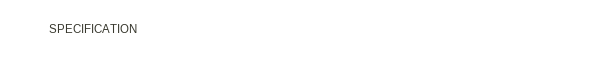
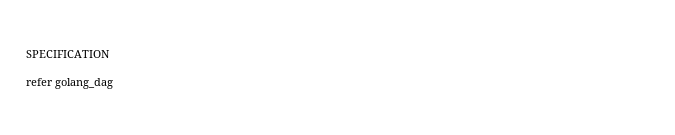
(137, 28) none -> [26,78,113,89] // refer golang_dag

